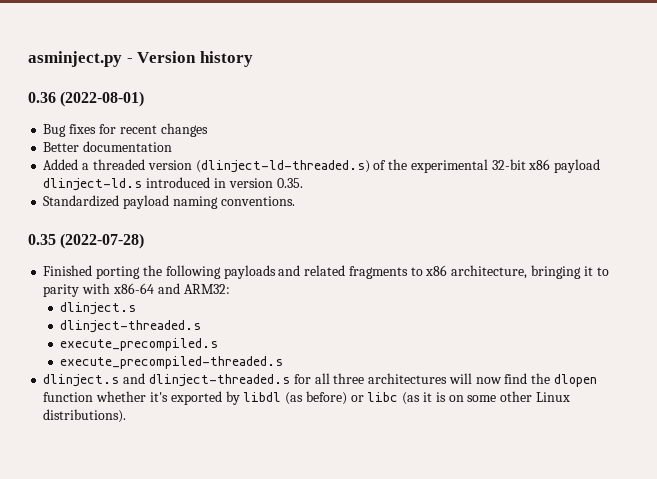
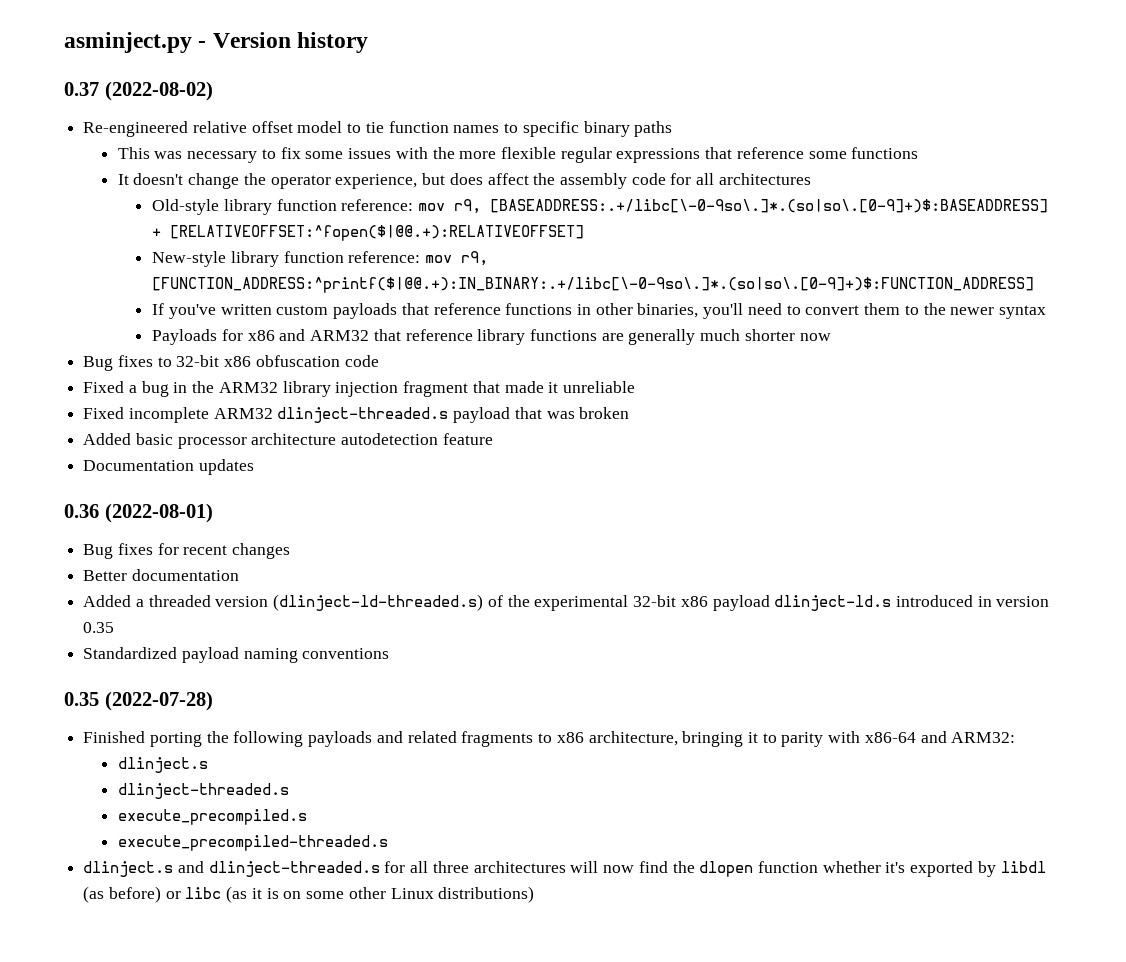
(253, 59) none -> [64,81,213,101] [83,121,673,137] [117,147,919,163] [117,173,811,189] [152,199,1049,215] [152,225,585,241] [152,251,489,267] [152,277,1035,293] [152,303,1047,319] [152,329,831,345] [83,355,379,371] [83,381,635,397] [83,407,630,423] [83,433,493,449] [83,459,254,475] // 0.37 (2022-08-02) // Re-engineered relative offset model to tie function names to specific binary paths // This was necessary to fix some issues with the more flexible regular expressions that reference some functions // It doesn't change the operator experience, but does affect the assembly code for all architectures // Old-style library function reference: mov r9, [BASEADDRESS:.+/libc[\-0-9so\.]*.(so|so\.[0-9]+)$:BASEADDRESS] + [RELATIVEOFFSET:^fopen($|@@.+):RELATIVEOFFSET] // New-style library function reference: mov r9, [FUNCTION_ADDRESS:^printf($|@@.+):IN_BINARY:.+/libc[\-0-9so\.]*.(so|so\.[0-9]+)$:FUNCTION_ADDRESS] // If you've written custom payloads that reference functions in other binaries, you'll need to convert them to the newer syntax // Payloads for x86 and ARM32 that reference library functions are generally much shorter now // Bug fixes to 32-bit x86 obfuscation code // Fixed a bug in the ARM32 library injection fragment that made it unreliable // Fixed incomplete ARM32 dlinject-threaded.s payload that was broken // Added basic processor architecture autodetection feature // Documentation updates
[276,178,303,188] 0.35. -> [83,622,115,633] 0.35
[220,196,295,206] conventions. -> [302,648,390,659] conventions
[43,409,127,423] distributions). -> [438,886,535,903] distributions)

